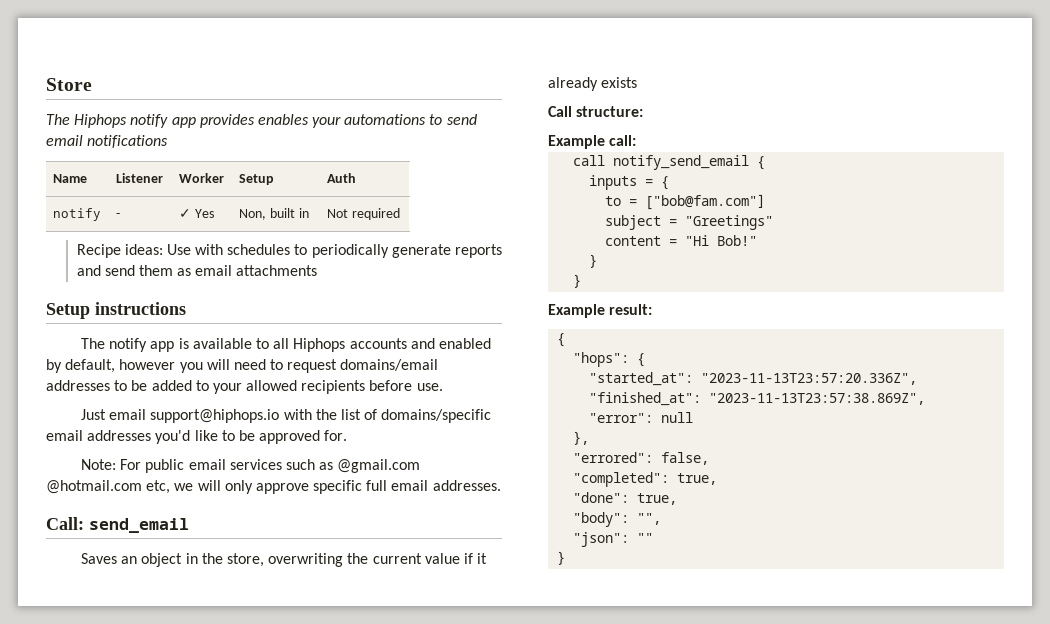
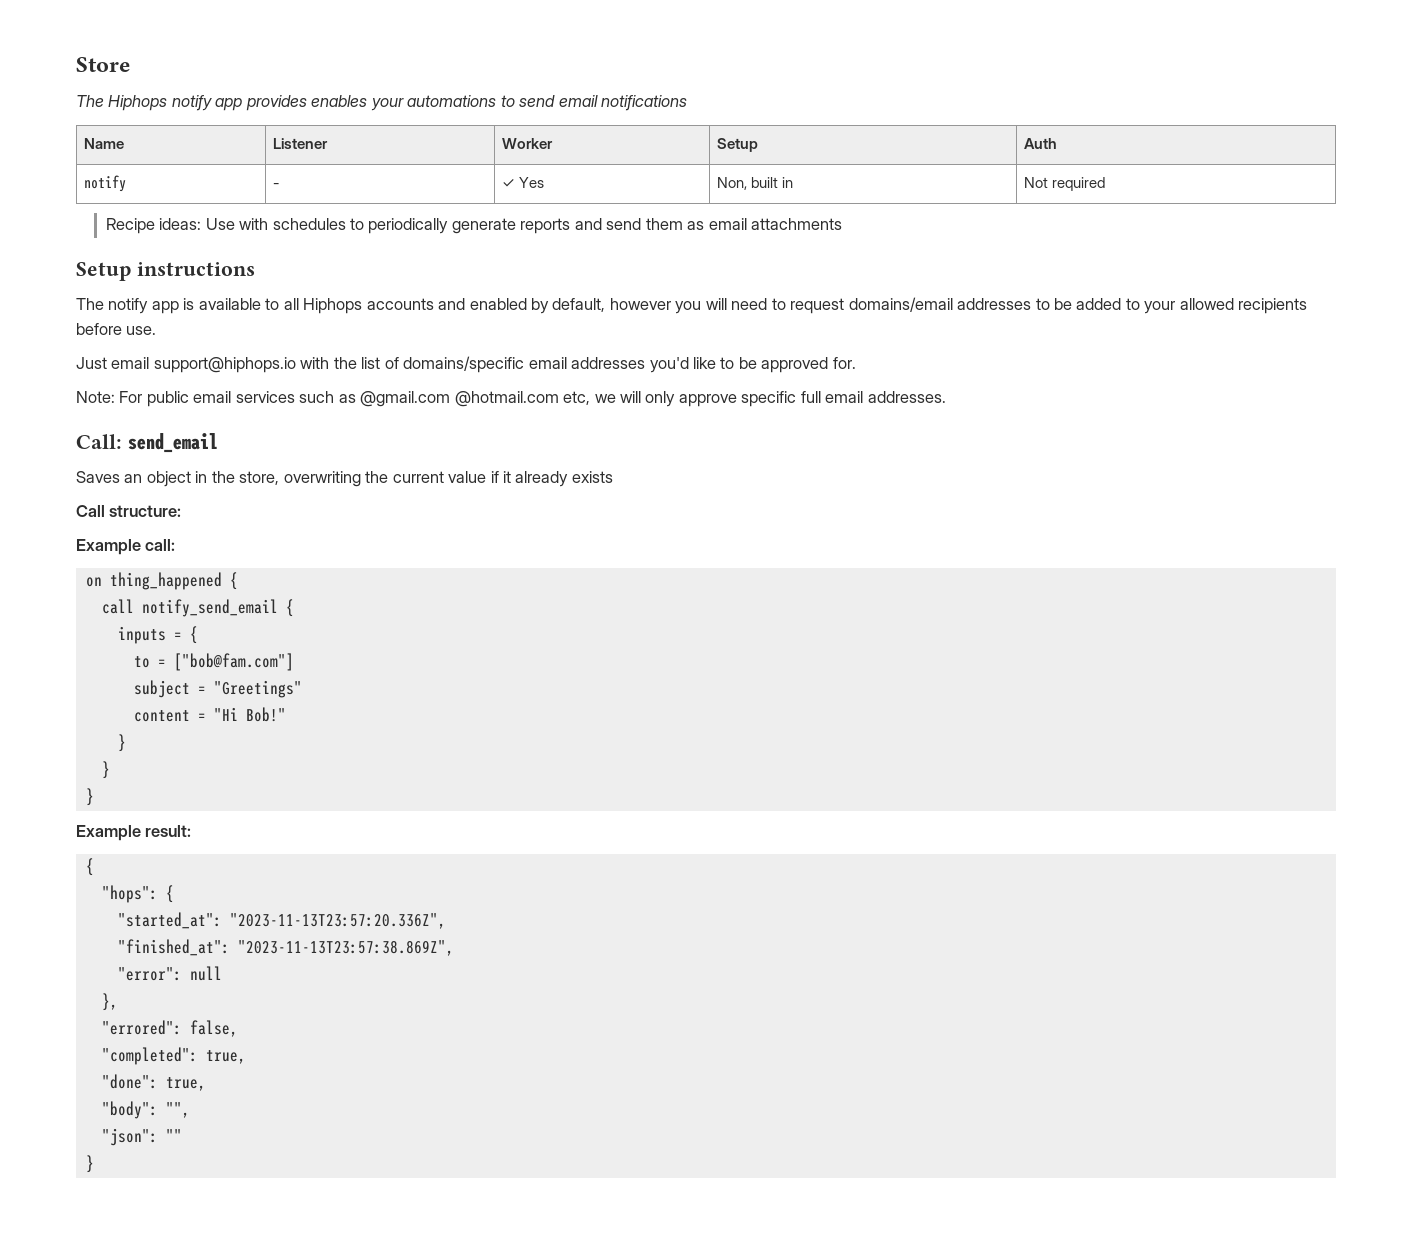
(637, 140) none -> [85,572,238,590] // on thing_happened {
(582, 281) none -> [85,788,94,806] // }

